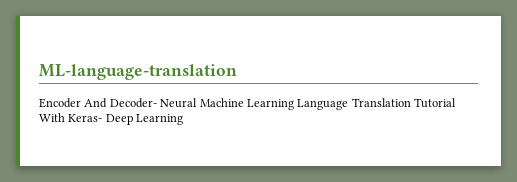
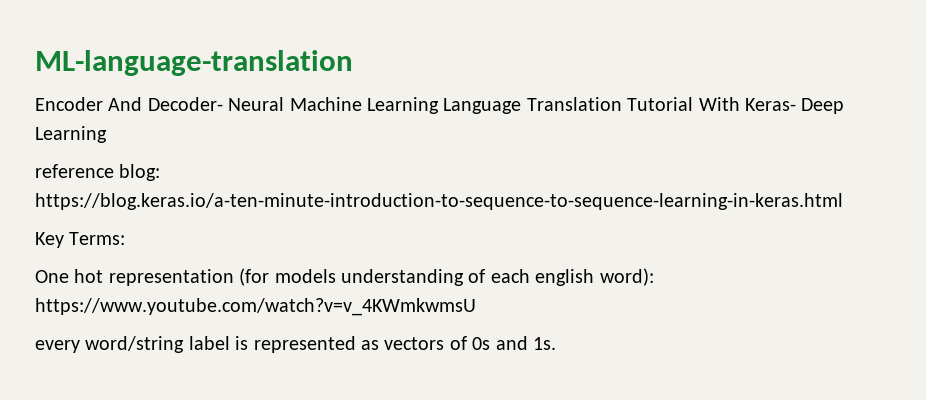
(184, 119) none -> [35,164,161,181] [35,193,843,210] [35,232,126,248] [35,268,654,286] [35,298,476,316] [35,336,556,353] // reference blog: https://blog.keras.io/a-ten-minute-introduction-to-sequence-to-sequence-learning-in-keras.html // Key Terms: // One hot representation (for models understanding of each english word): https://www.youtube.com/watch?v=v_4KWmkwmsU // every word/string label is represented as vectors of 0s and 1s.

